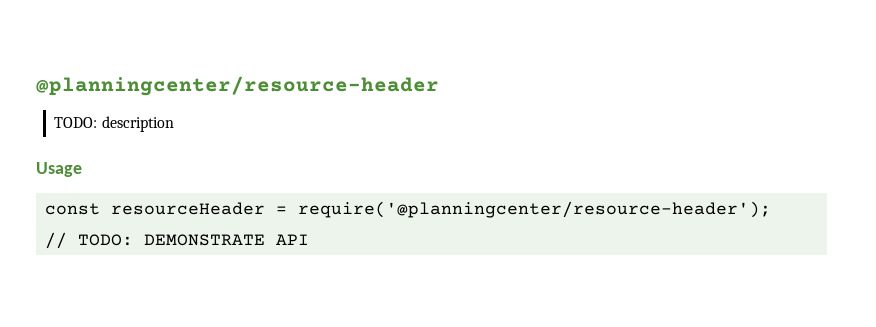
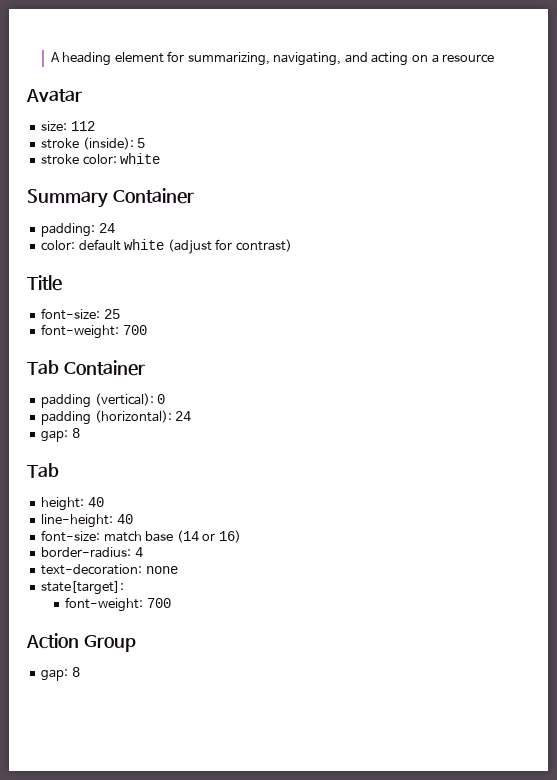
[36,76,439,96] [54,116,174,132] [36,162,82,177] [45,201,772,218] [45,232,310,249] @planningcenter/resource-header // TODO: description // Usage // const resourceHeader = require('@planningcenter/resource-header'); // // TODO: DEMONSTRATE API -> [50,51,495,66] [26,89,82,102] [41,121,95,131] [41,137,146,150] [41,153,161,165] [27,188,194,208] [41,223,115,237] [41,239,292,254] [27,275,62,291] [41,308,120,320] [41,324,147,339] [27,360,145,376] [41,393,166,408] [41,410,192,425] [41,428,80,442] [27,463,59,478] [41,497,104,511] [41,514,133,528] [41,530,241,543] [41,547,143,558] [41,564,178,575] [41,581,125,595] [65,597,171,612] [26,633,136,652] [41,667,80,681] A heading element for summarizing, navigating, and acting on a resource // Avatar // size: 112 // stroke (inside): 5 // stroke color: white // Summary Container // padding: 24 // color: default white (adjust for contrast) // Title // font-size: 25 // font-weight: 700 // Tab Container // padding (vertical): 0 // padding (horizontal): 24 // gap: 8 // Tab // height: 40 // line-height: 40 // font-size: match base (14 or 16) // border-radius: 4 // text-decoration: none // state[target]: // font-weight: 700 // Action Group // gap: 8

